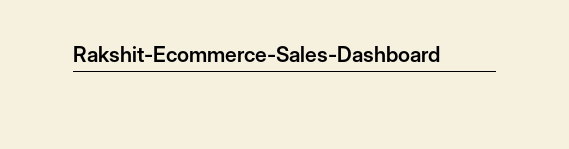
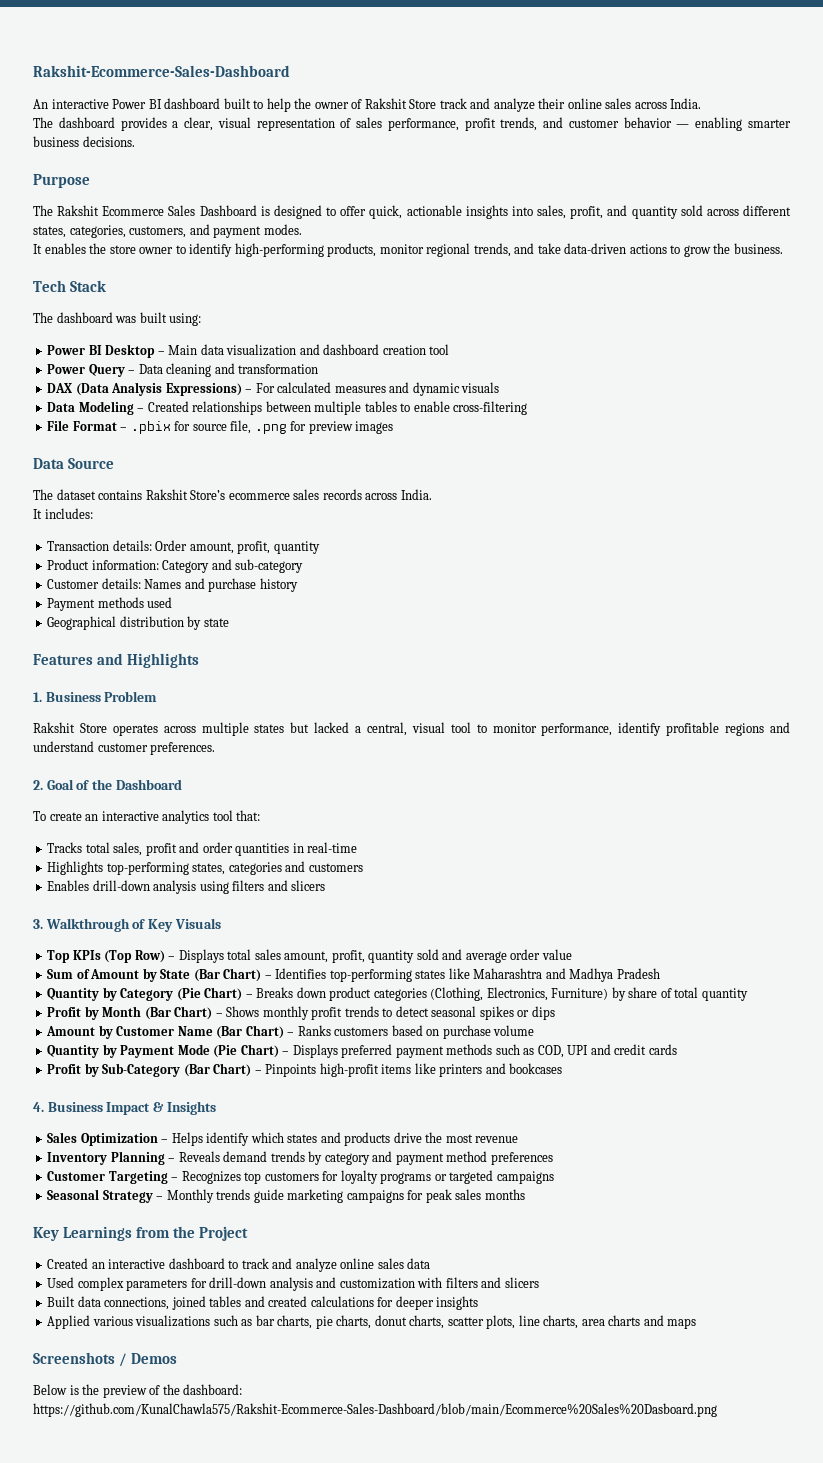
(440, 54) none -> [33,98,702,112] [33,117,791,131] [33,136,135,147] [33,174,90,188] [33,205,791,219] [33,224,302,238] [33,243,783,257] [33,280,106,292] [33,312,202,326] [47,344,450,358] [47,363,319,377] [47,382,500,396] [47,401,528,415] [47,420,394,434] [33,458,114,469] [33,489,432,500] [33,508,93,519] [47,540,320,554] [47,559,304,573] [47,578,298,592] [47,597,173,611] [47,616,229,630] [33,653,199,668] [33,691,158,702] [33,722,791,736] [33,741,216,755] [33,779,182,790] [33,810,261,824] [47,842,358,856] [47,861,363,875] [47,880,326,894] [33,918,221,932] [47,949,572,963] [47,968,660,982] [47,987,748,1001] [47,1006,555,1020] [46,1025,535,1039] [47,1044,677,1058] [47,1063,563,1077] [33,1101,216,1115] [47,1132,519,1146] [47,1151,553,1165] [47,1170,554,1184] [47,1189,525,1203] [33,1226,248,1241] [47,1258,431,1272] [47,1277,539,1291] [47,1296,479,1310] [47,1315,697,1329] [33,1352,177,1367] [33,1384,243,1398] [33,1403,717,1417] // An interactive Power BI dashboard built to help the owner of Rakshit Store track and analyze their online sales across India. // The dashboard provides a clear, visual representation of sales performance, profit trends, and customer behavior — enabling smarter business decisions. // Purpose // The Rakshit Ecommerce Sales Dashboard is designed to offer quick, actionable insights into sales, profit, and quantity sold across different states, categories, customers, and payment modes. // It enables the store owner to identify high-performing products, monitor regional trends, and take data-driven actions to grow the business. // Tech Stack // The dashboard was built using: // Power BI Desktop – Main data visualization and dashboard creation tool // Power Query – Data cleaning and transformation // DAX (Data Analysis Expressions) – For calculated measures and dynamic visuals // Data Modeling – Created relationships between multiple tables to enable cross-filtering // File Format – .pbix for source file, .png for preview images // Data Source // The dataset contains Rakshit Store’s ecommerce sales records across India. // It includes: // Transaction details: Order amount, profit, quantity // Product information: Category and sub-category // Customer details: Names and purchase history // Payment methods used // Geographical distribution by state // Features and Highlights // 1. Business Problem // Rakshit Store operates across multiple states but lacked a central, visual tool to monitor performance, identify profitable regions and understand customer preferences. // 2. Goal of the Dashboard // To create an interactive analytics tool that: // Tracks total sales, profit and order quantities in real-time // Highlights top-performing states, categories and customers // Enables drill-down analysis using filters and slicers // 3. Walkthrough of Key Visuals // Top KPIs (Top Row) – Displays total sales amount, profit, quantity sold and average order value // Sum of Amount by State (Bar Chart) – Identifies top-performing states like Maharashtra and Madhya Pradesh // Quantity by Category (Pie Chart) – Breaks down product categories (Clothing, Electronics, Furniture) by share of total quantity // Profit by Month (Bar Chart) – Shows monthly profit trends to detect seasonal spikes or dips // Amount by Customer Name (Bar Chart) – Ranks customers based on purchase volume // Quantity by Payment Mode (Pie Chart) – Displays preferred payment methods such as COD, UPI and credit cards // Profit by Sub-Category (Bar Chart) – Pinpoints high-profit items like printers and bookcases // 4. Business Impact & Insights // Sales Optimization – Helps identify which states and products drive the most revenue // Inventory Planning – Reveals demand trends by category and payment method preferences // Customer Targeting – Recognizes top customers for loyalty programs or targeted campaigns // Seasonal Strategy – Monthly trends guide marketing campaigns for peak sales months // Key Learnings from the Project // Created an interactive dashboard to track and analyze online sales data // Used complex parameters for drill-down analysis and customization with filters and slicers // Built data connections, joined tables and created calculations for deeper insights // Applied various visualizations such as bar charts, pie charts, donut charts, scatter plots, line charts, area charts and maps // Screenshots / Demos // Below is the preview of the dashboard: https://github.com/KunalChawla575/Rakshit-Ecommerce-Sales-Dashboard/blob/main/Ecommerce%20Sales%20Dasboard.png

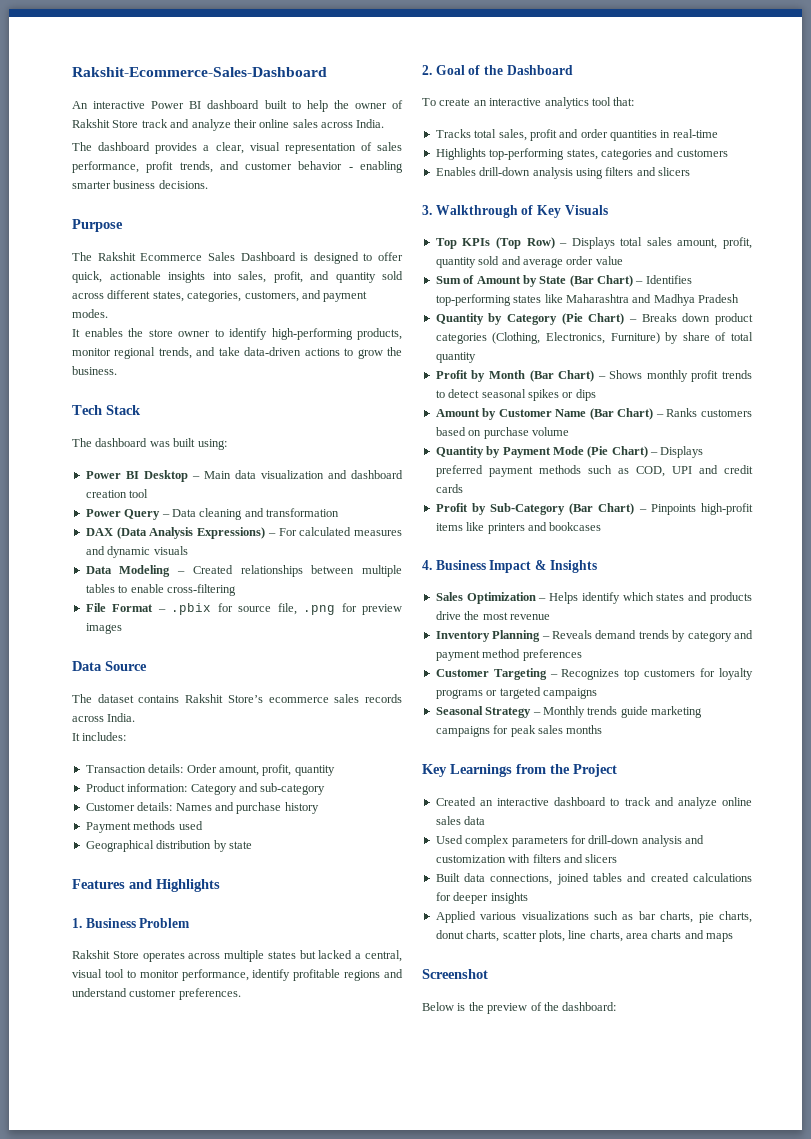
[676,124,690,128] — -> [348,167,353,170] -
[33,1352,177,1367] Screenshots / Demos -> [422,969,488,979] Screenshot
[33,1403,717,1417] https://github.com/KunalChawla575/Rakshit-Ecommerce-Sales-Dashboard/blob/main/Ecommerce%20Sales%20Dasboard.png -> (617, 1006) none

